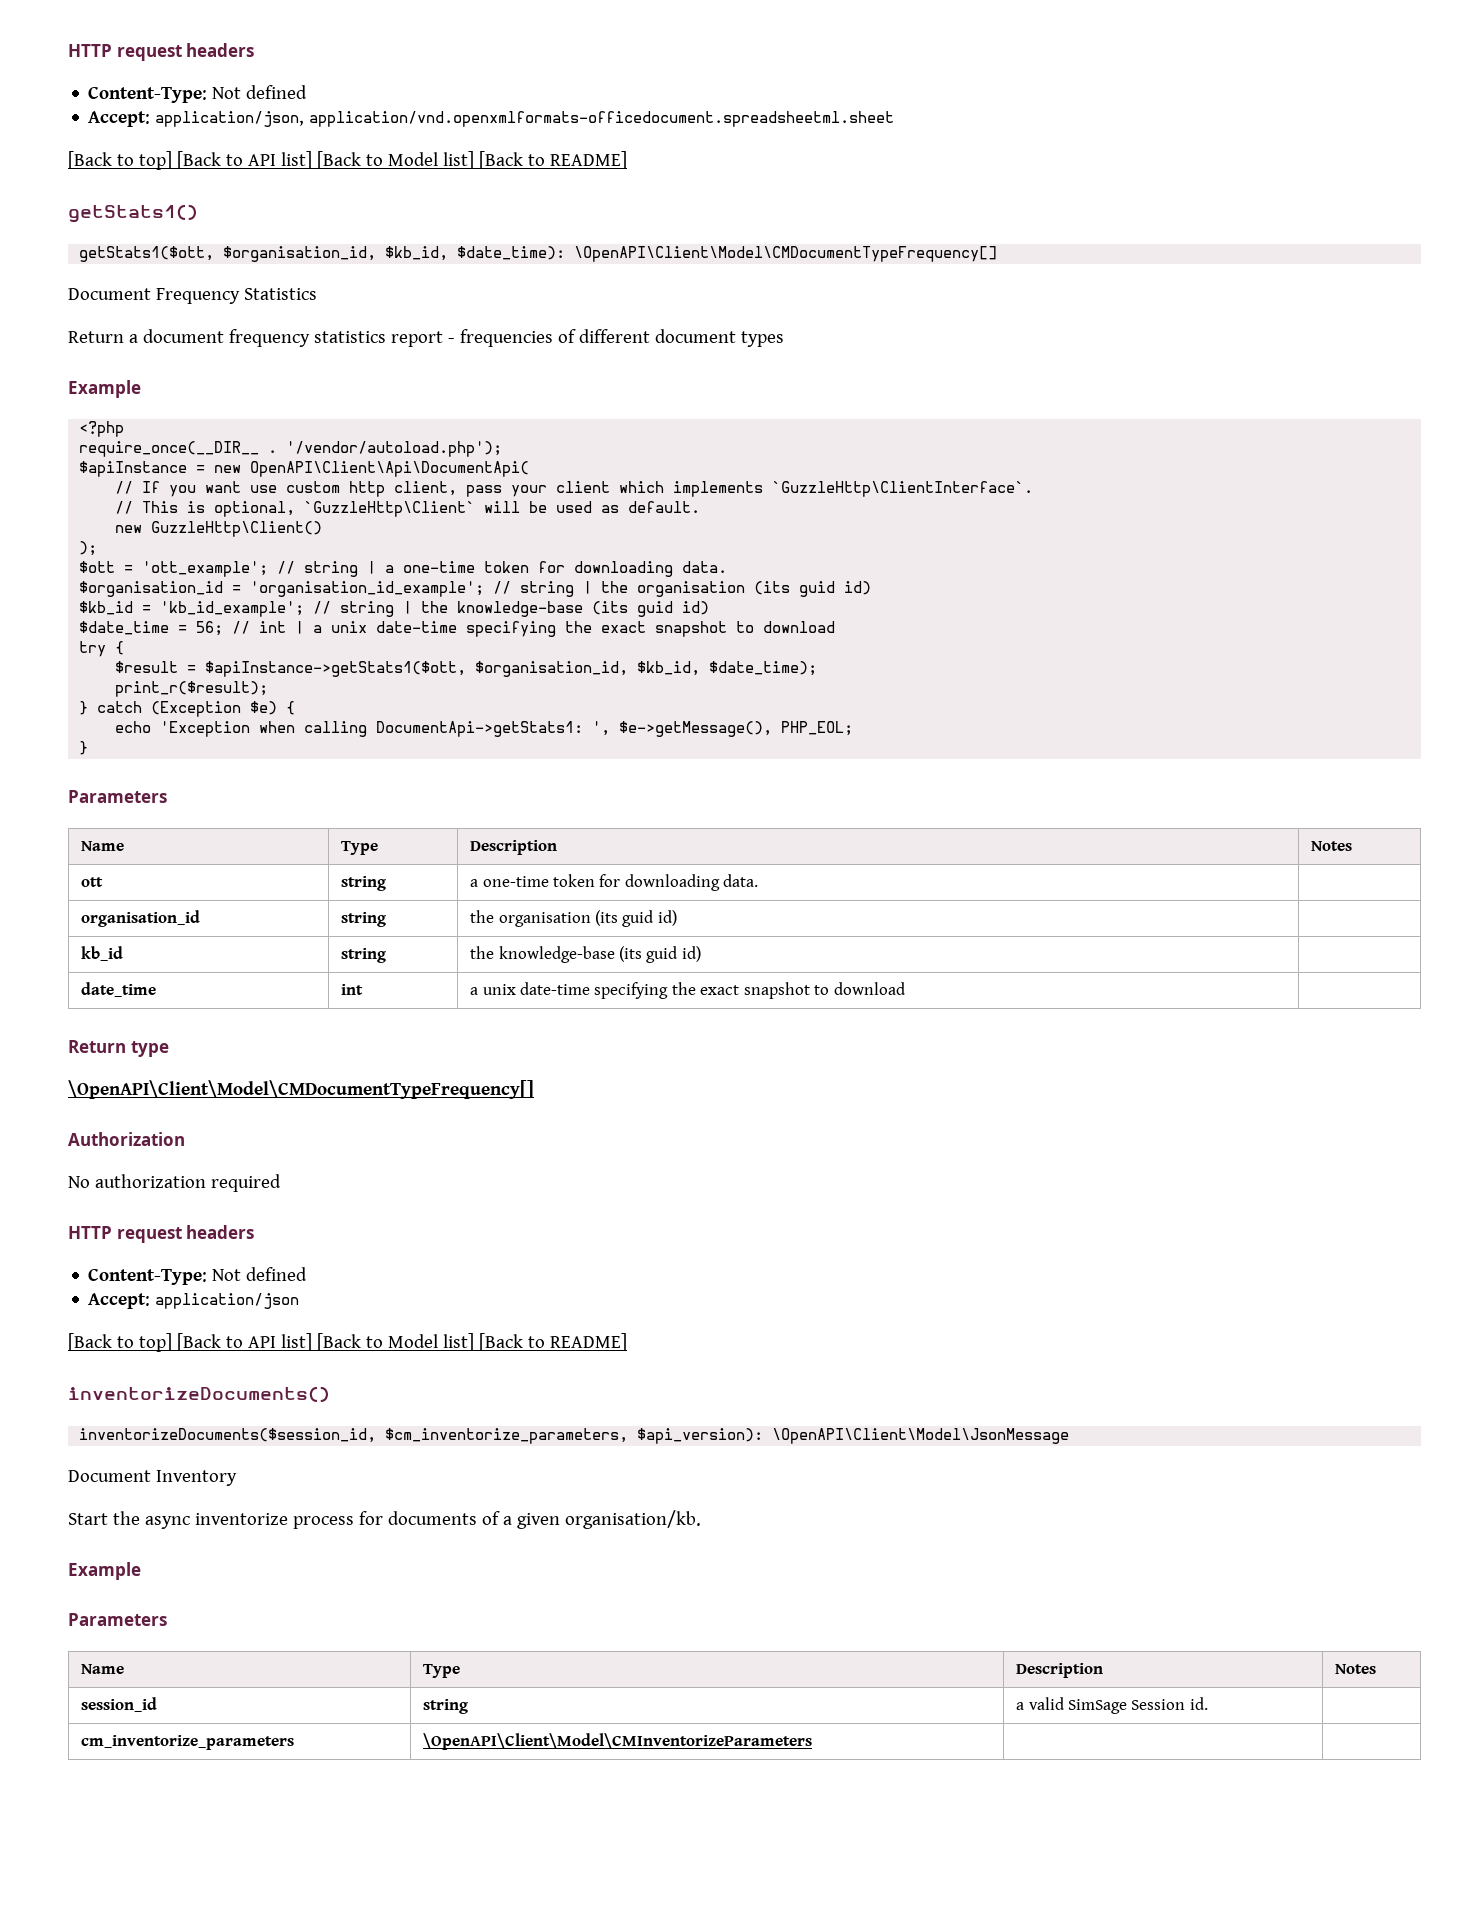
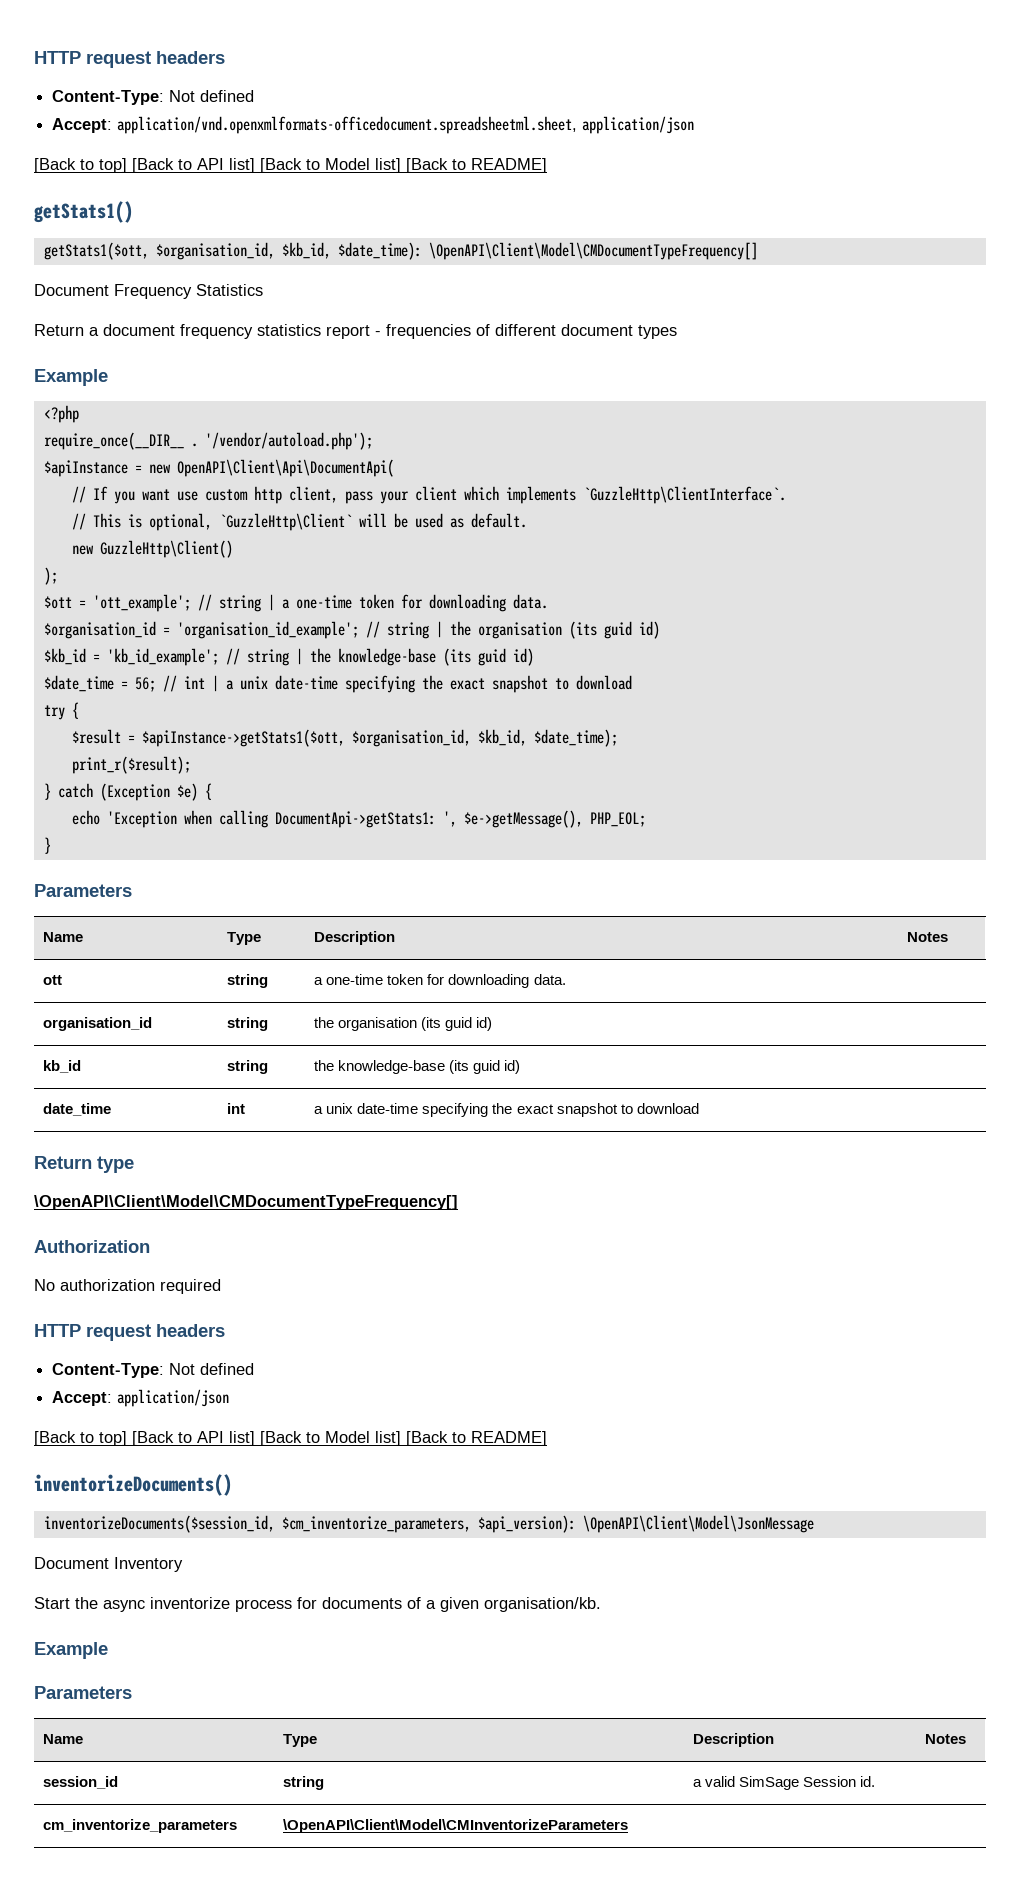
[68,43,255,61] [88,85,308,103] [88,111,895,127] HTTP request headers // Content-Type: Not defined // Accept: application/json, application/vnd.openxmlformats-officedocument.spreadsheetml.sheet -> [34,51,225,68] [52,90,255,105] [52,116,695,134] HTTP request headers // Content-Type: Not defined // Accept: application/vnd.openxmlformats-officedocument.spreadsheetml.sheet, application/json

